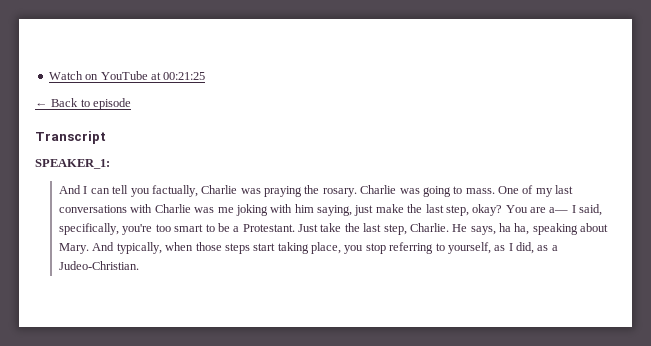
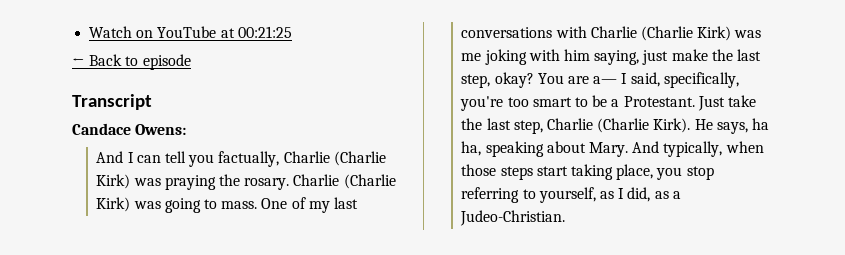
[35,159,110,169] SPEAKER_1: -> [72,123,187,135] Candace Owens:
(238, 189) none -> [333,151,386,166] [96,174,131,189] (Charlie Kirk)
(397, 189) none -> [343,174,396,189] [96,197,131,212] (Charlie Kirk)
(191, 208) none -> [640,26,732,41] (Charlie Kirk)
[409,223,449,232] Charlie. -> [546,118,691,133] Charlie (Charlie Kirk).

